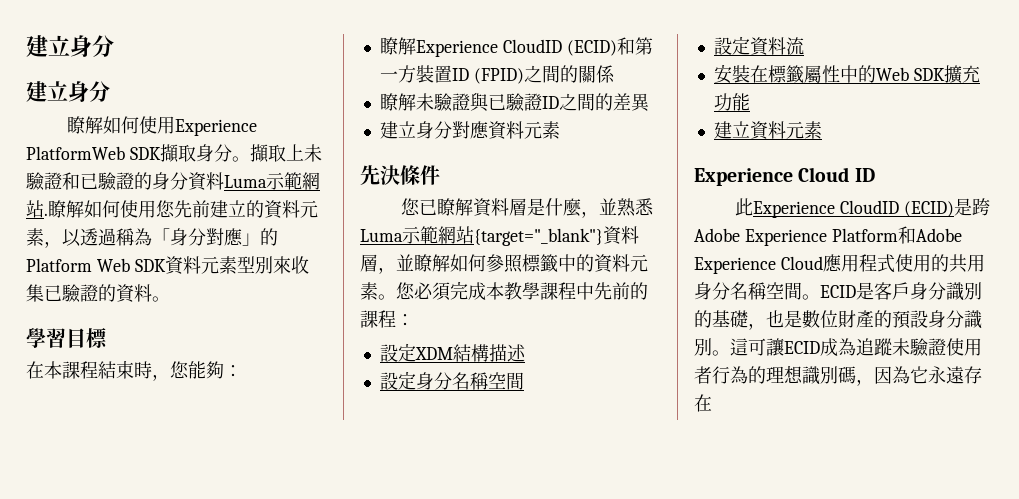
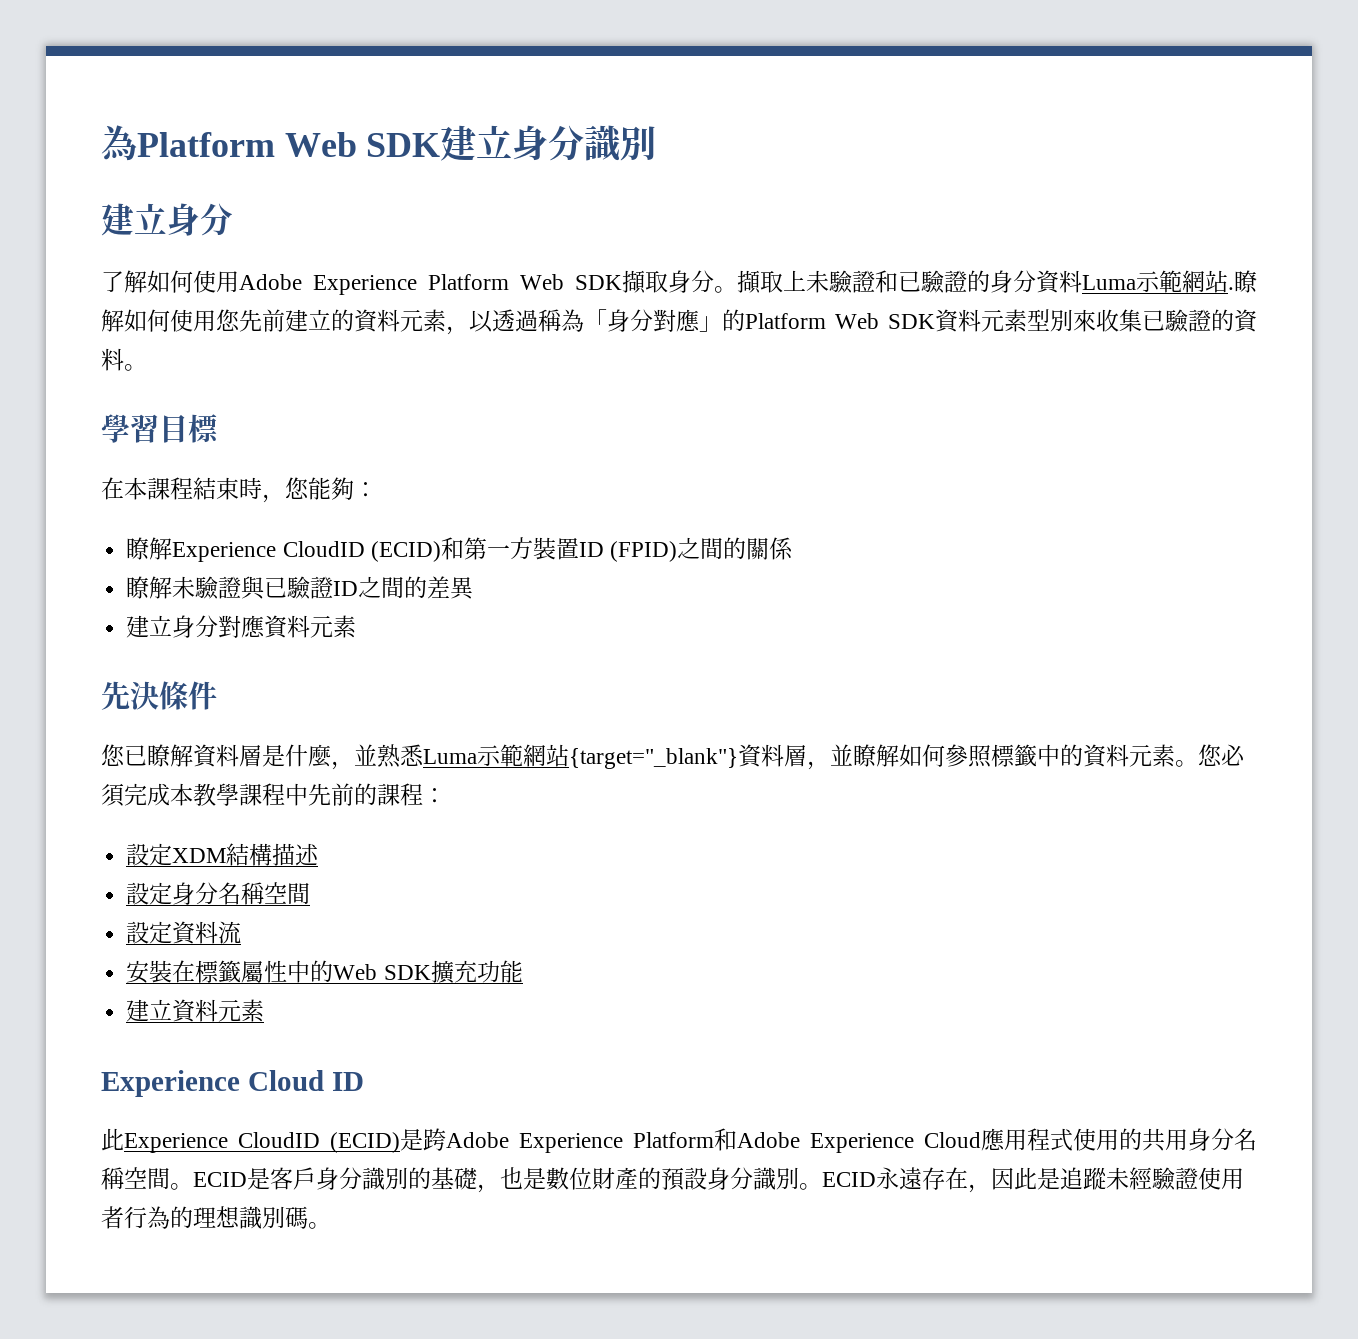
[26,35,114,57] [26,81,110,102] [67,116,258,136] [26,146,125,160] 建立身分 // 建立身分 // 瞭解如何使用Experience PlatformWeb -> [101,125,657,162] [101,203,233,236] [101,270,564,295] 為Platform Web SDK建立身分識別 // 建立身分 // 了解如何使用Adobe Experience Platform Web
[730,338,910,356] 這可讓ECID成為追蹤未 -> [822,1167,1152,1193] ECID永遠存在，因此是追蹤未經
[856,366,982,386] [694,394,712,412] ，因為它永遠存在 -> [308,1222,331,1229] 。

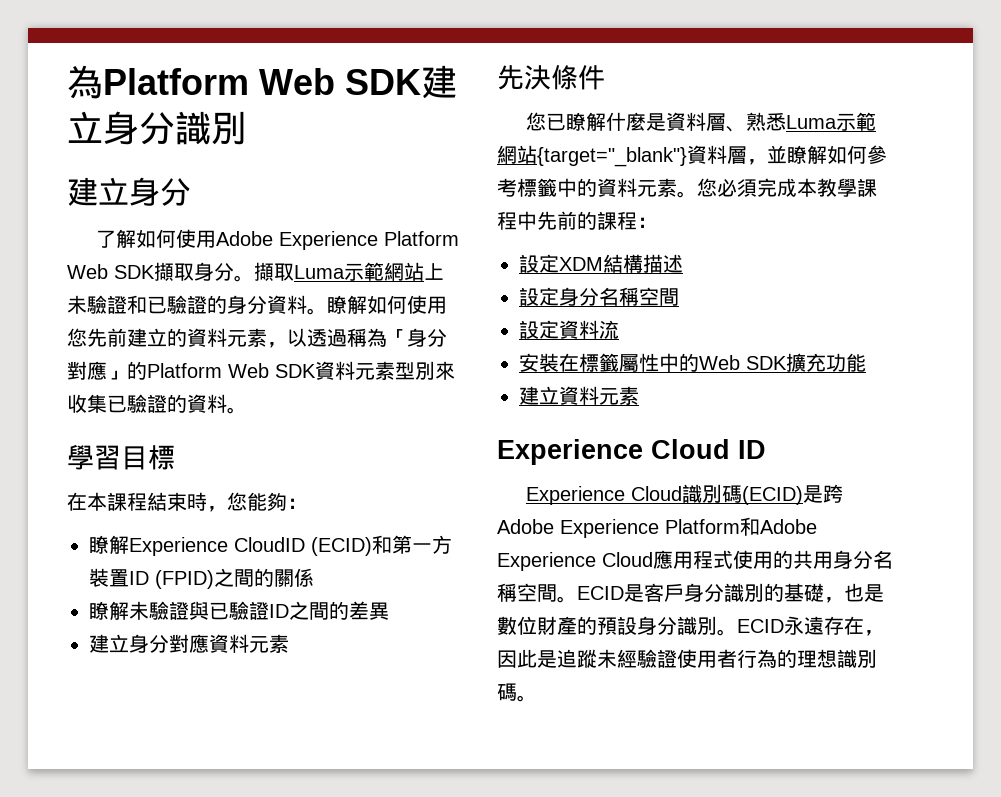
(783, 282) none -> [294,262,424,281] Luma示範網站
[1082,270,1234,293] Luma示範網站. -> [307,308,327,315] 。
[193,744,377,770] 資料層是什麼，並 -> [605,112,746,132] 什麼是資料層、
[968,745,992,768] 照 -> [497,178,517,197] 考
[101,1128,320,1153] 此Experience CloudID -> [525,484,742,505] Experience Cloud識別碼

